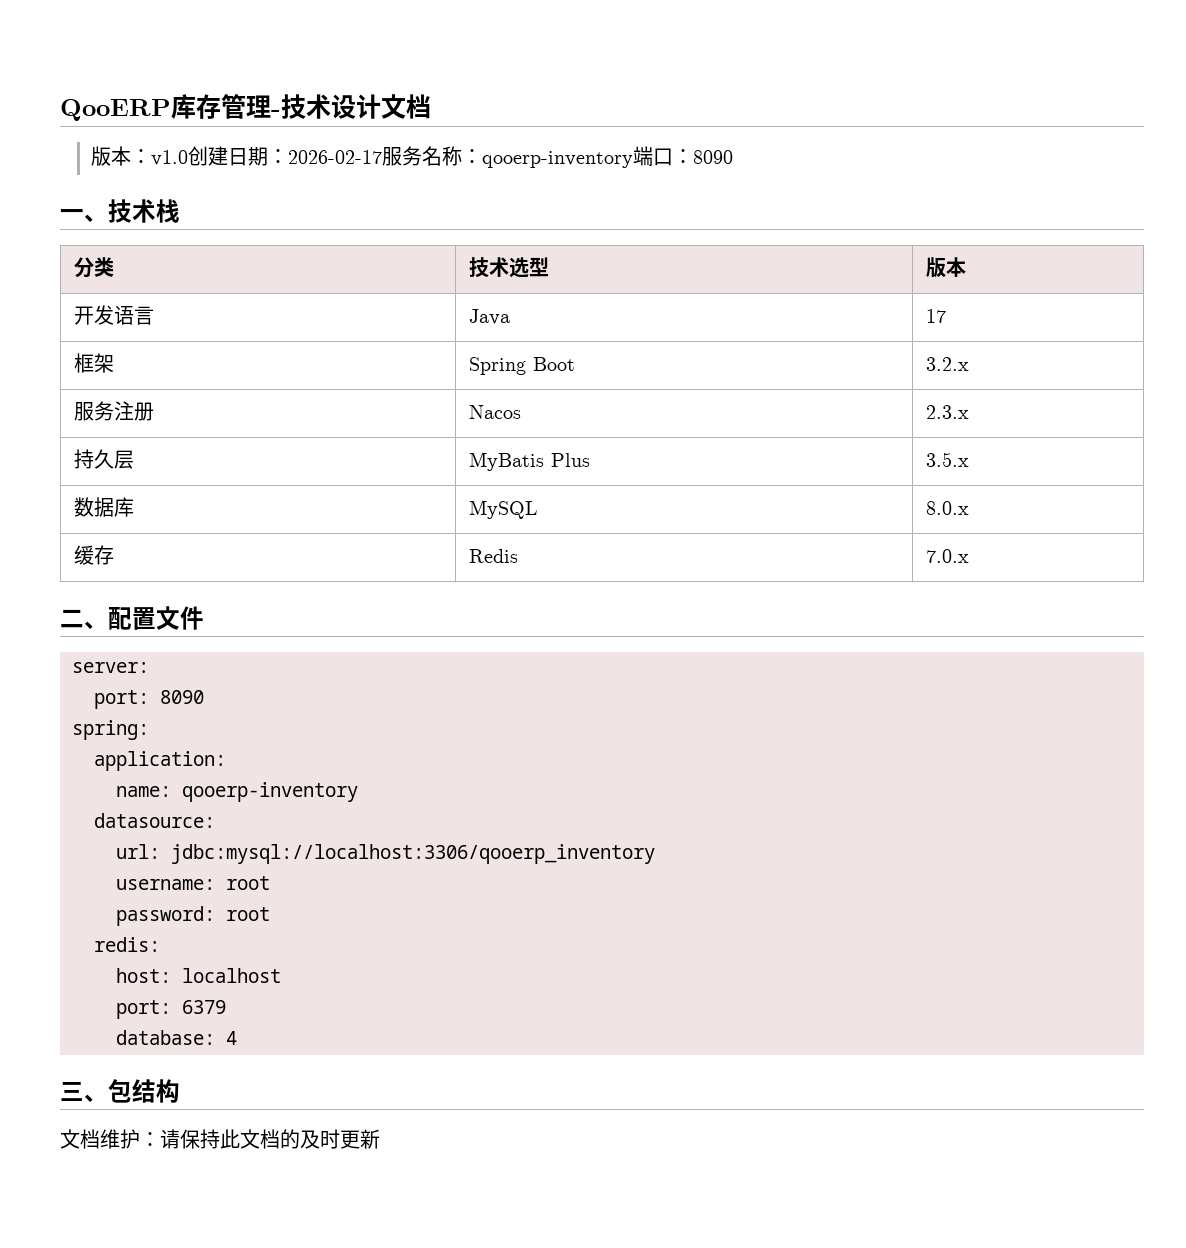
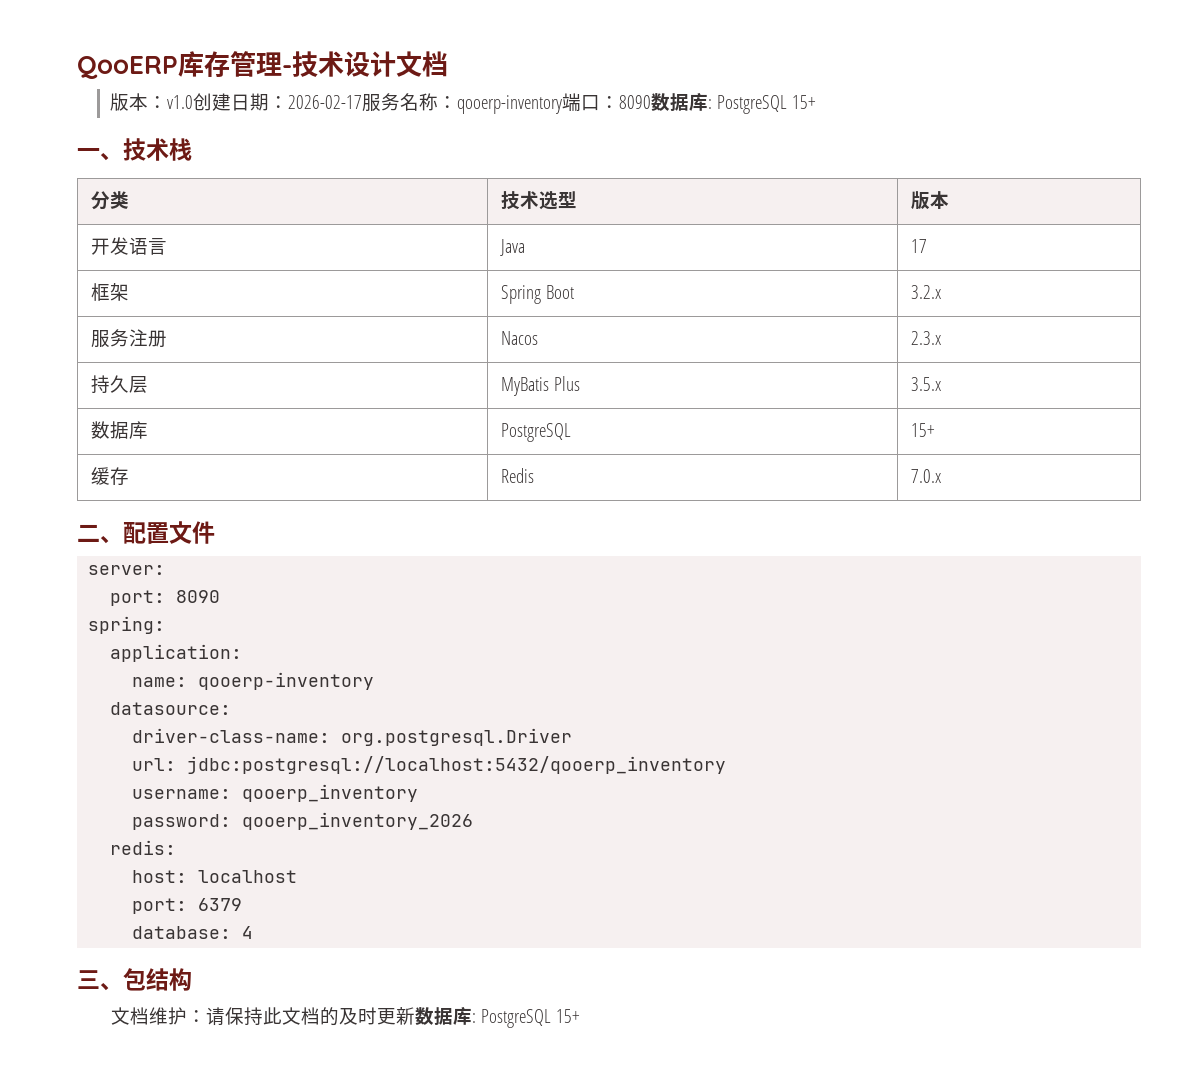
(733, 157) none -> [651,93,817,114] 数据库: PostgreSQL 15+
[468,500,538,519] [925,501,969,515] MySQL | 8.0.x -> [500,423,571,442] [910,423,935,437] PostgreSQL | 15+
(215, 820) none -> [132,728,573,746] // driver-class-name: org.postgresql.Driver
[171,844,655,864] jdbc:mysql://localhost:3306/qooerp_inventory -> [187,756,727,774] jdbc:postgresql://localhost:5432/qooerp_inventory
[226,876,270,890] root -> [242,784,419,802] qooerp_inventory
[226,907,270,921] root -> [242,812,474,830] qooerp_inventory_2026
(380, 1139) none -> [415,1007,581,1028] 数据库: PostgreSQL 15+

